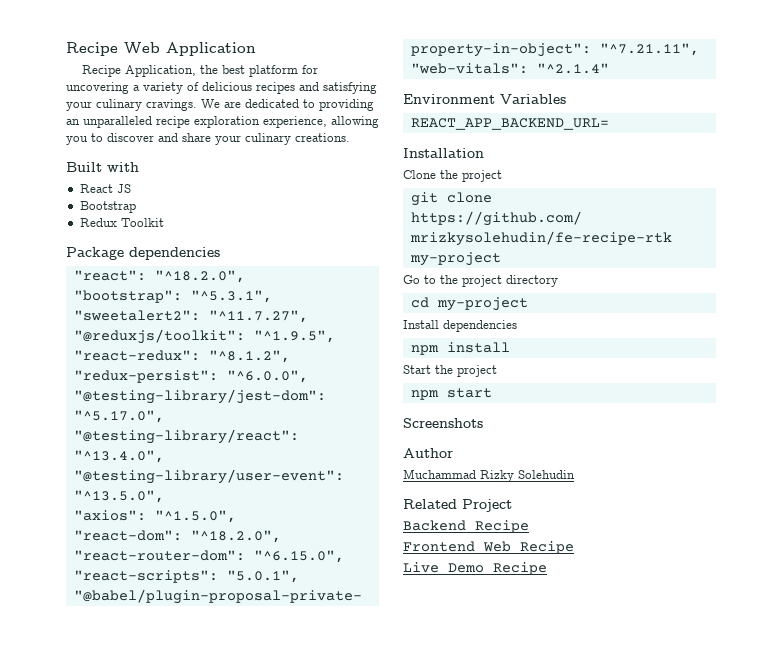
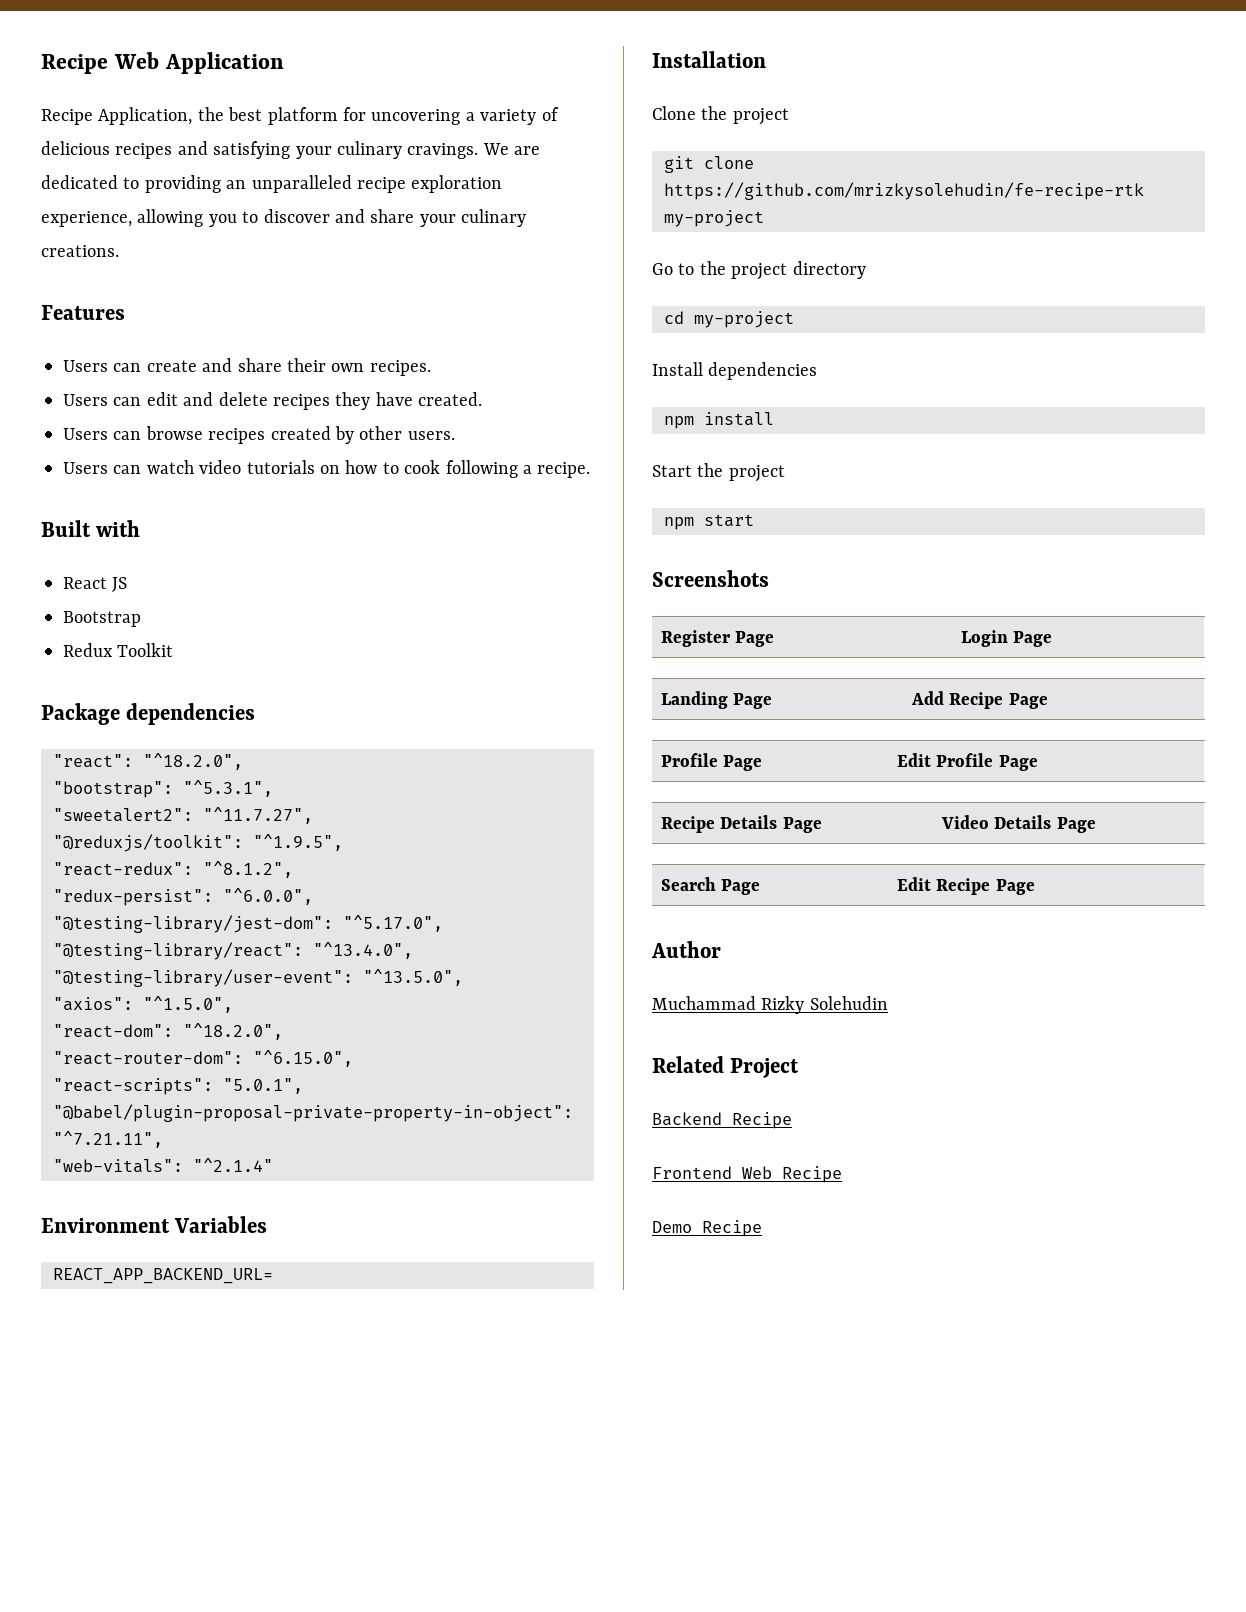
(350, 137) none -> [41,305,125,320] [63,358,431,376] [63,392,483,410] [63,426,455,444] [63,460,591,478] // Features // Users can create and share their own recipes. // Users can edit and delete recipes they have created. // Users can browse recipes created by other users. // Users can watch video tutorials on how to cook following a recipe.
(483, 423) none -> [660,630,775,647] [960,630,1053,647] [660,691,773,709] [910,691,1048,709] [660,753,763,771] [896,753,1038,771] [660,815,822,833] [940,815,1096,833] [660,877,761,895] [896,877,1035,895] // Register Page | Login Page // Landing Page | Add Recipe Page // Profile Page | Edit Profile Page // Recipe Details Page | Video Details Page // Search Page | Edit Recipe Page
[403,562,439,573] Live -> (842, 1174) none

